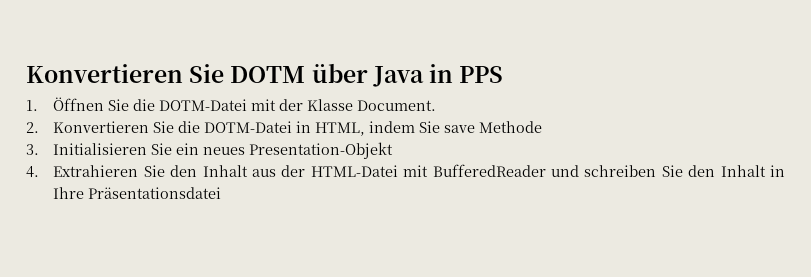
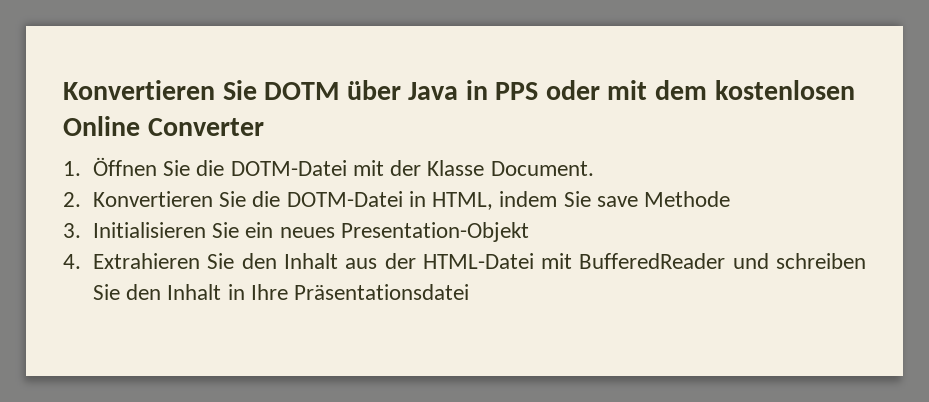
(504, 74) none -> [545,80,855,100] [63,116,264,136] oder mit dem kostenlosen Online Converter

